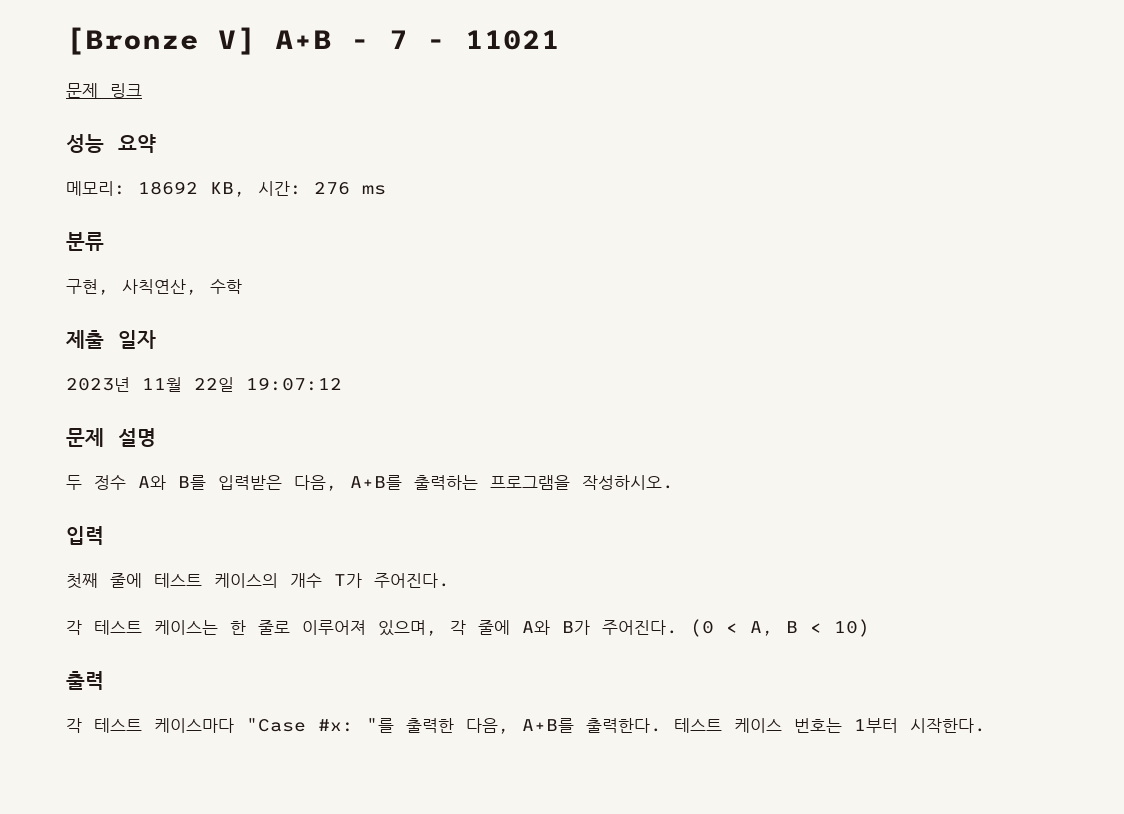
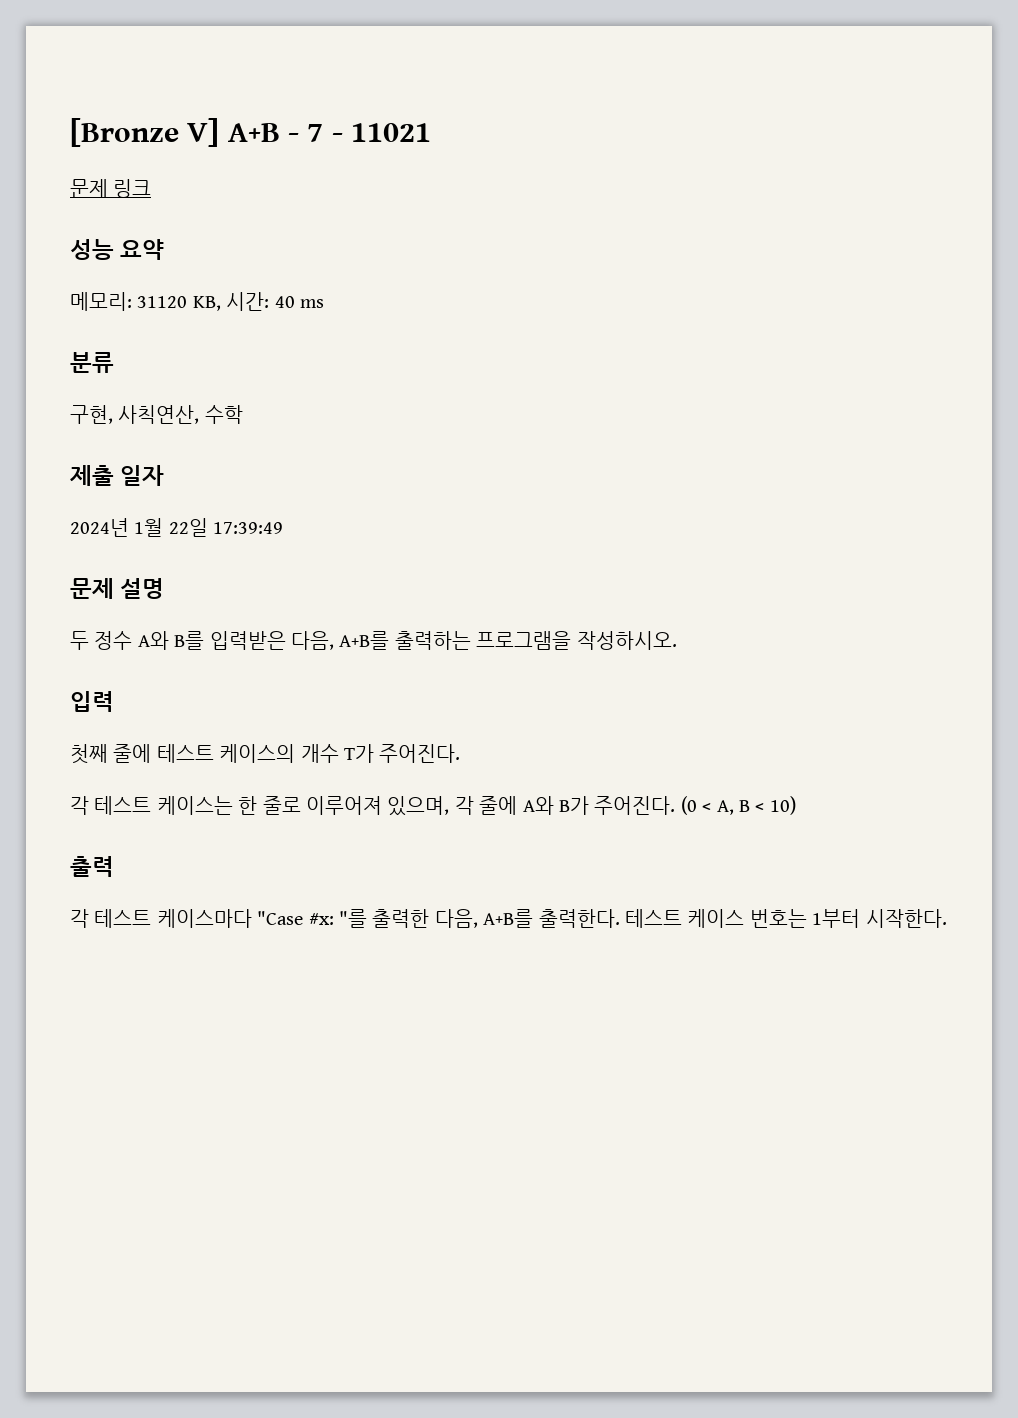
[138,181,198,195] 18692 -> [137,296,188,308] 31120
[314,182,350,195] 276 -> [274,296,295,308] 40
[66,377,342,392] 2023년 11월 22일 19:07:12 -> [70,518,284,537] 2024년 1월 22일 17:39:49

